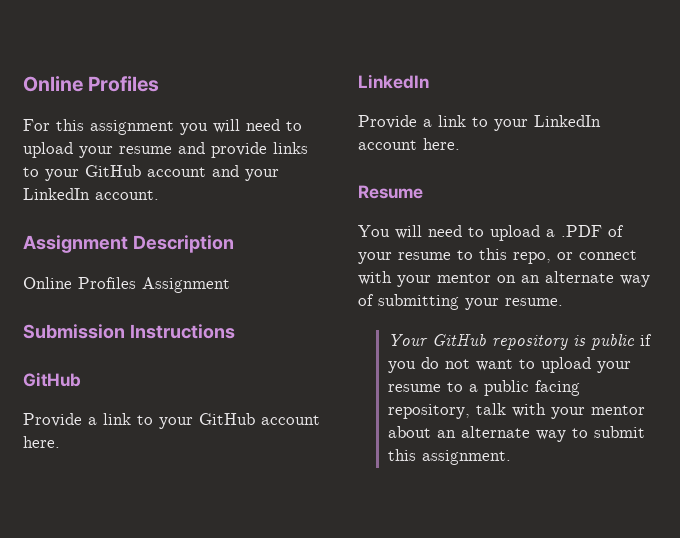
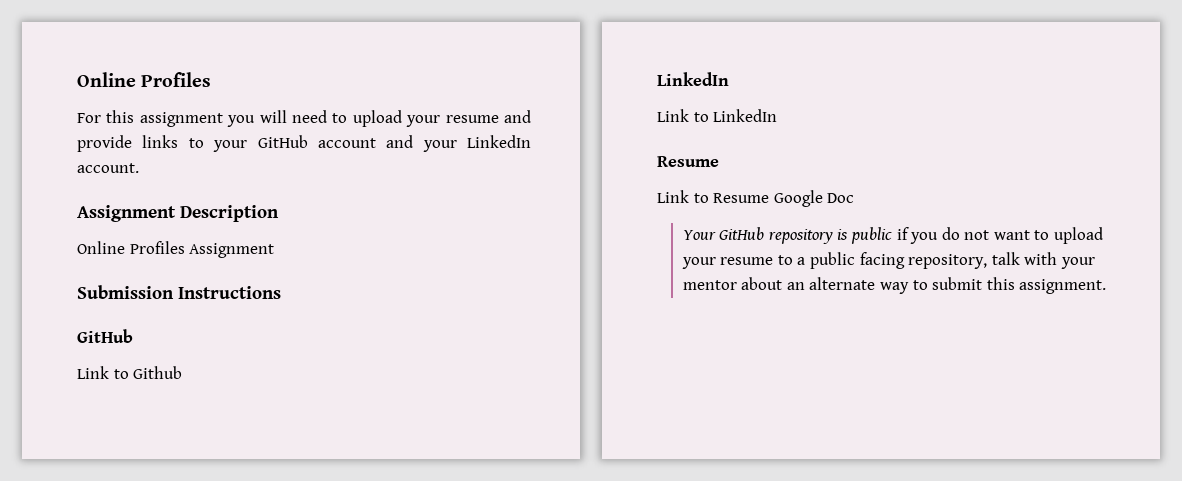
[23,413,320,429] [23,436,60,448] [358,74,429,89] [358,115,601,131] [358,138,460,150] Provide a link to your GitHub account here. // LinkedIn // Provide a link to your LinkedIn account here. -> [77,366,183,379] [657,72,729,86] [657,109,778,122] Link to Github // LinkedIn // Link to LinkedIn
[358,225,624,241] [358,248,637,264] [358,271,650,287] [358,294,563,310] You will need to upload a .PDF of your resume to this repo, or connect with your mentor on an alternate way of submitting your resume. -> [657,190,855,207] Link to Resume Google Doc

